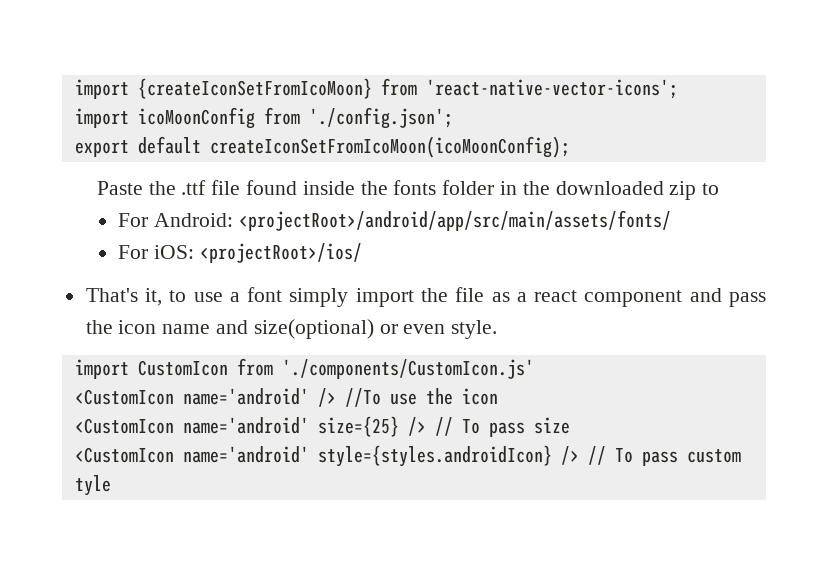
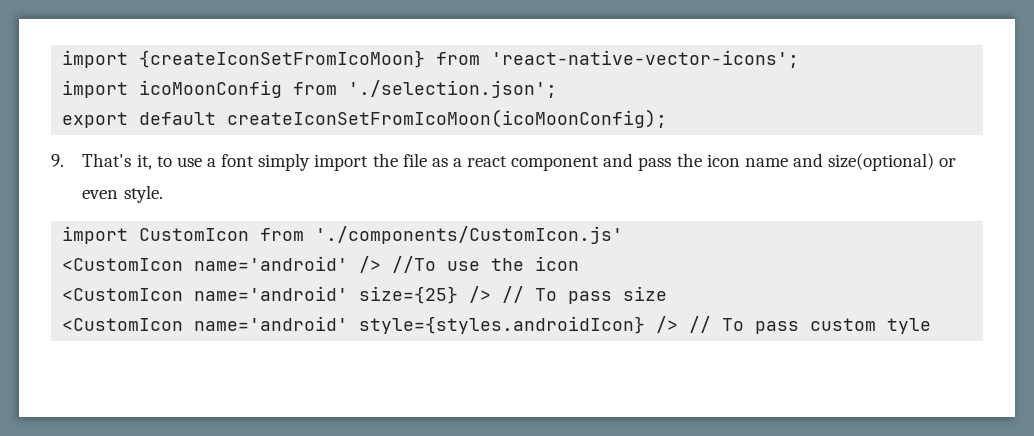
[308,107,453,129] './config.json'; -> [348,80,558,98] './selection.json';
[96,180,720,200] [118,210,671,231] [118,243,362,263] Paste the .ttf file found inside the fonts folder in the downloaded zip to // For Android: <projectRoot>/android/app/src/main/assets/fonts/ // For iOS: <projectRoot>/ios/ // -> [51,154,64,167] 9.

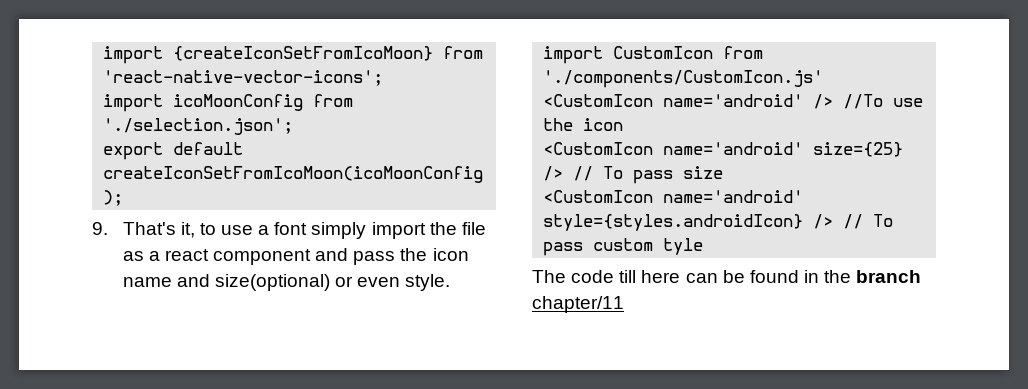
(932, 326) none -> [532,270,922,283] [532,296,624,313] // The code till here can be found in the branch chapter/11

